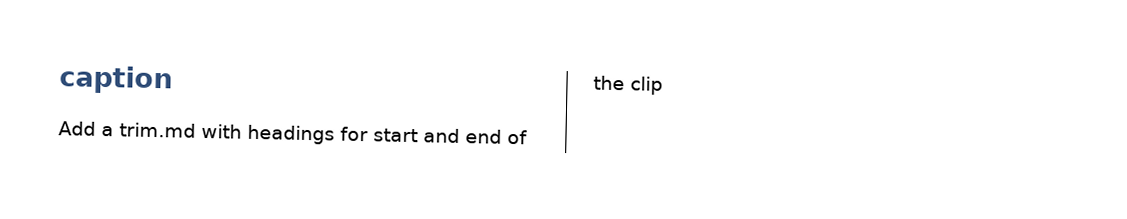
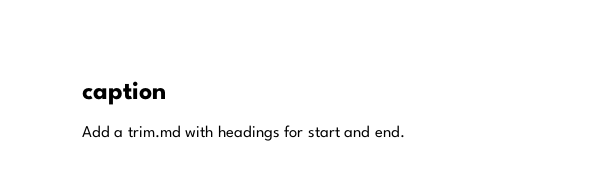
[465,129,528,145] [593,75,663,95] end of the clip -> [374,125,405,138] end.

